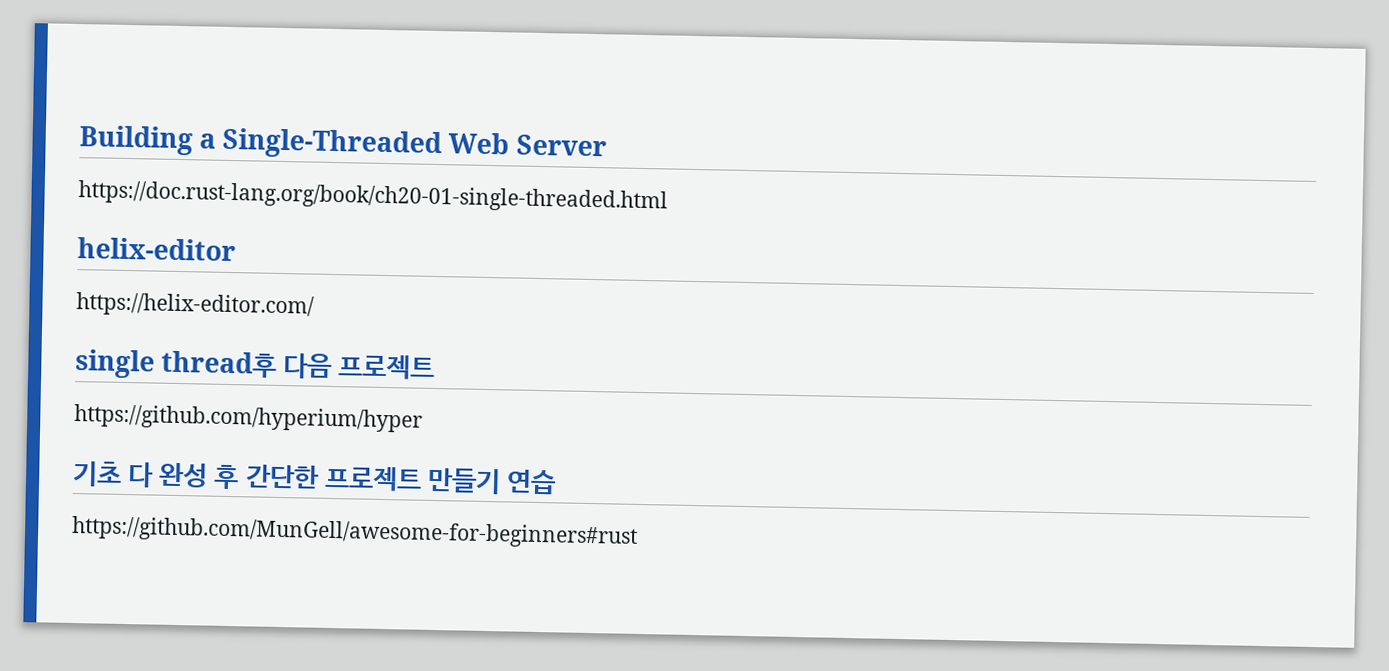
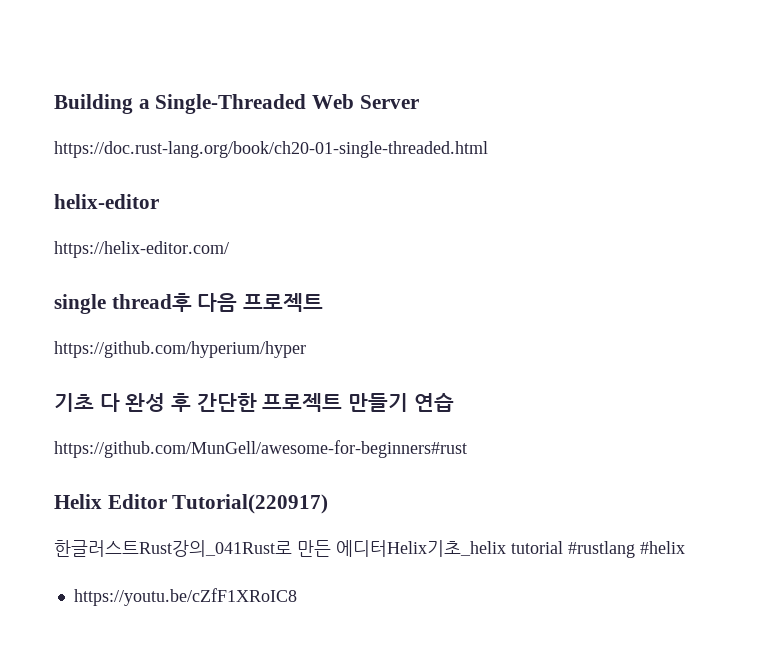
(638, 532) none -> [54,494,329,514] [54,540,685,558] [73,588,297,606] // Helix Editor Tutorial(220917) // 한글러스트Rust강의_041Rust로 만든 에디터Helix기초_helix tutorial #rustlang #helix // https://youtu.be/cZfF1XRoIC8

